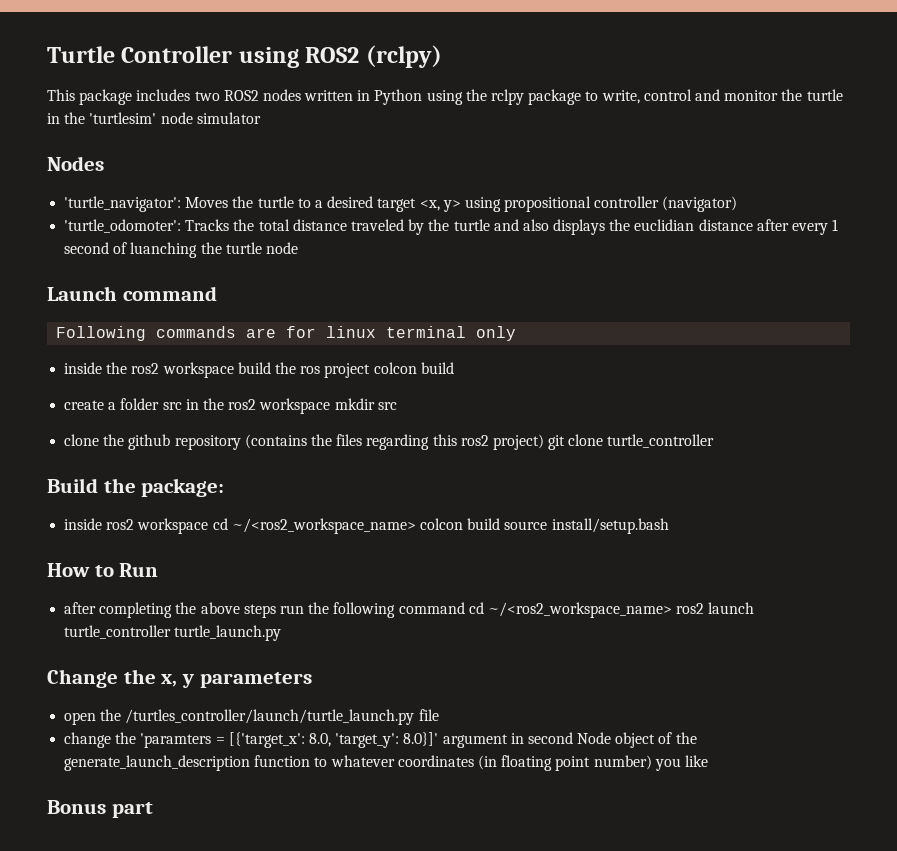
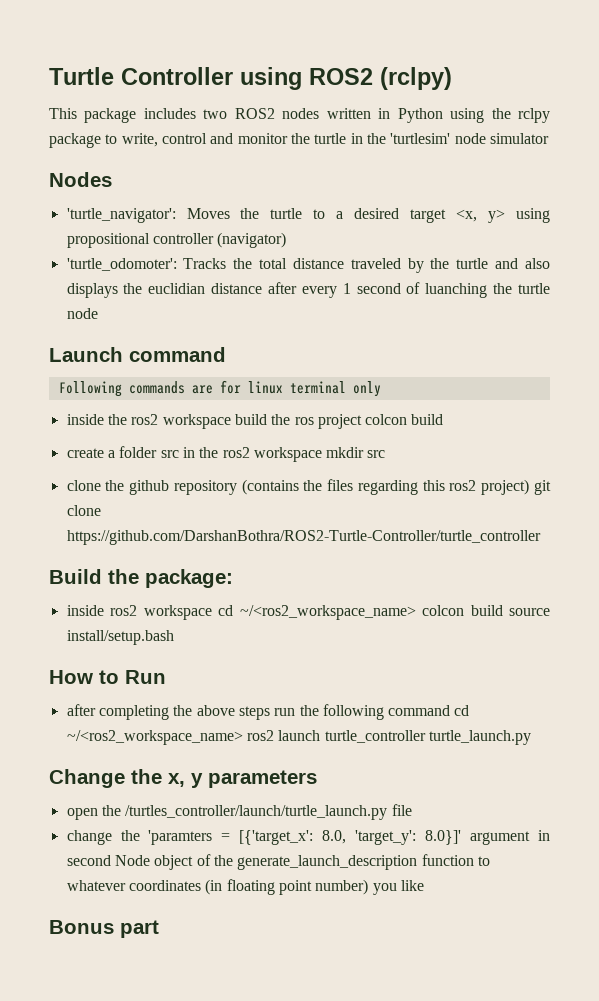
[607,434,715,448] turtle_controller -> [66,530,541,545] https://github.com/DarshanBothra/ROS2-Turtle-Controller/turtle_controller

